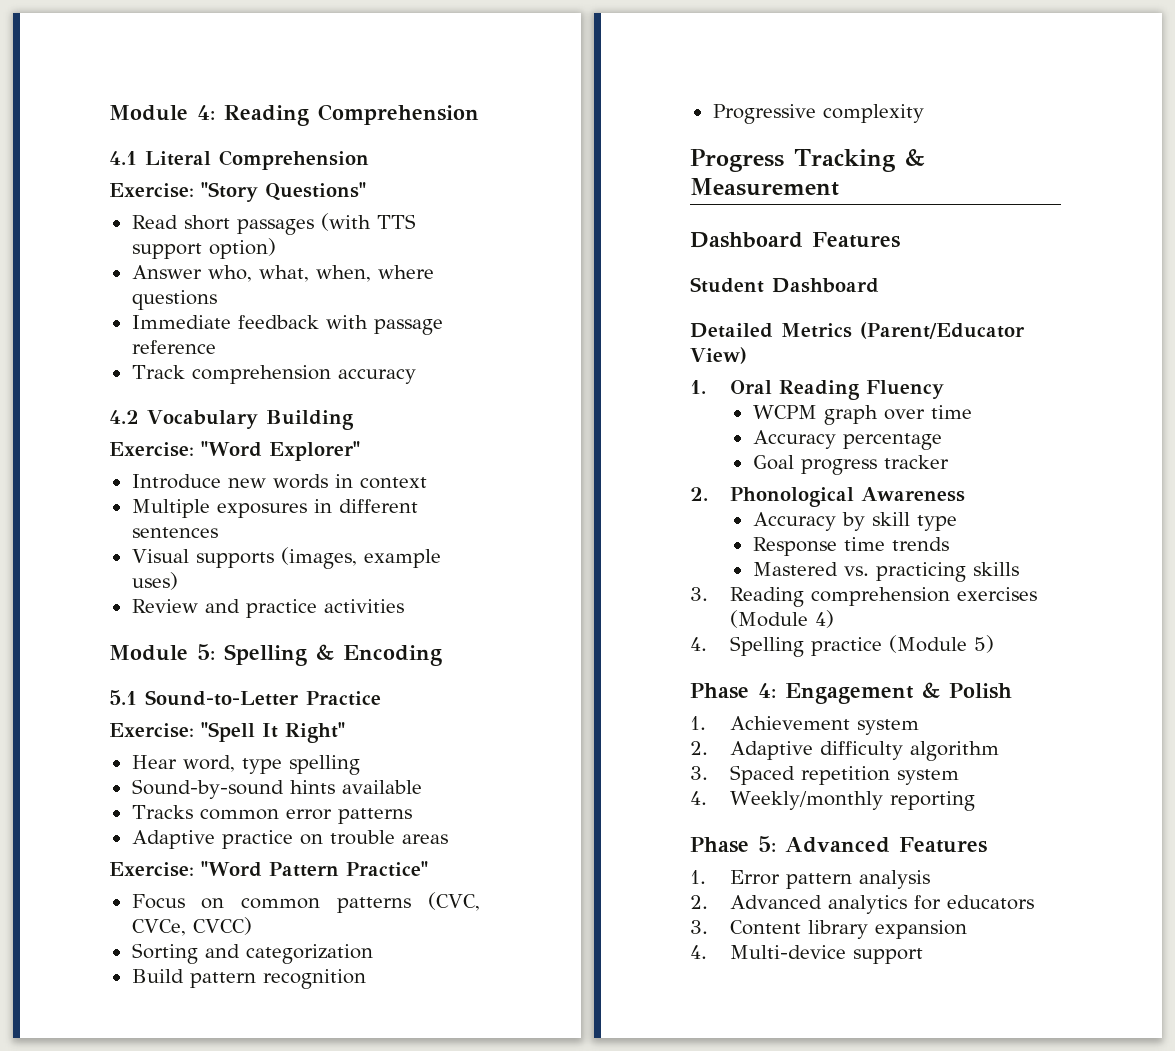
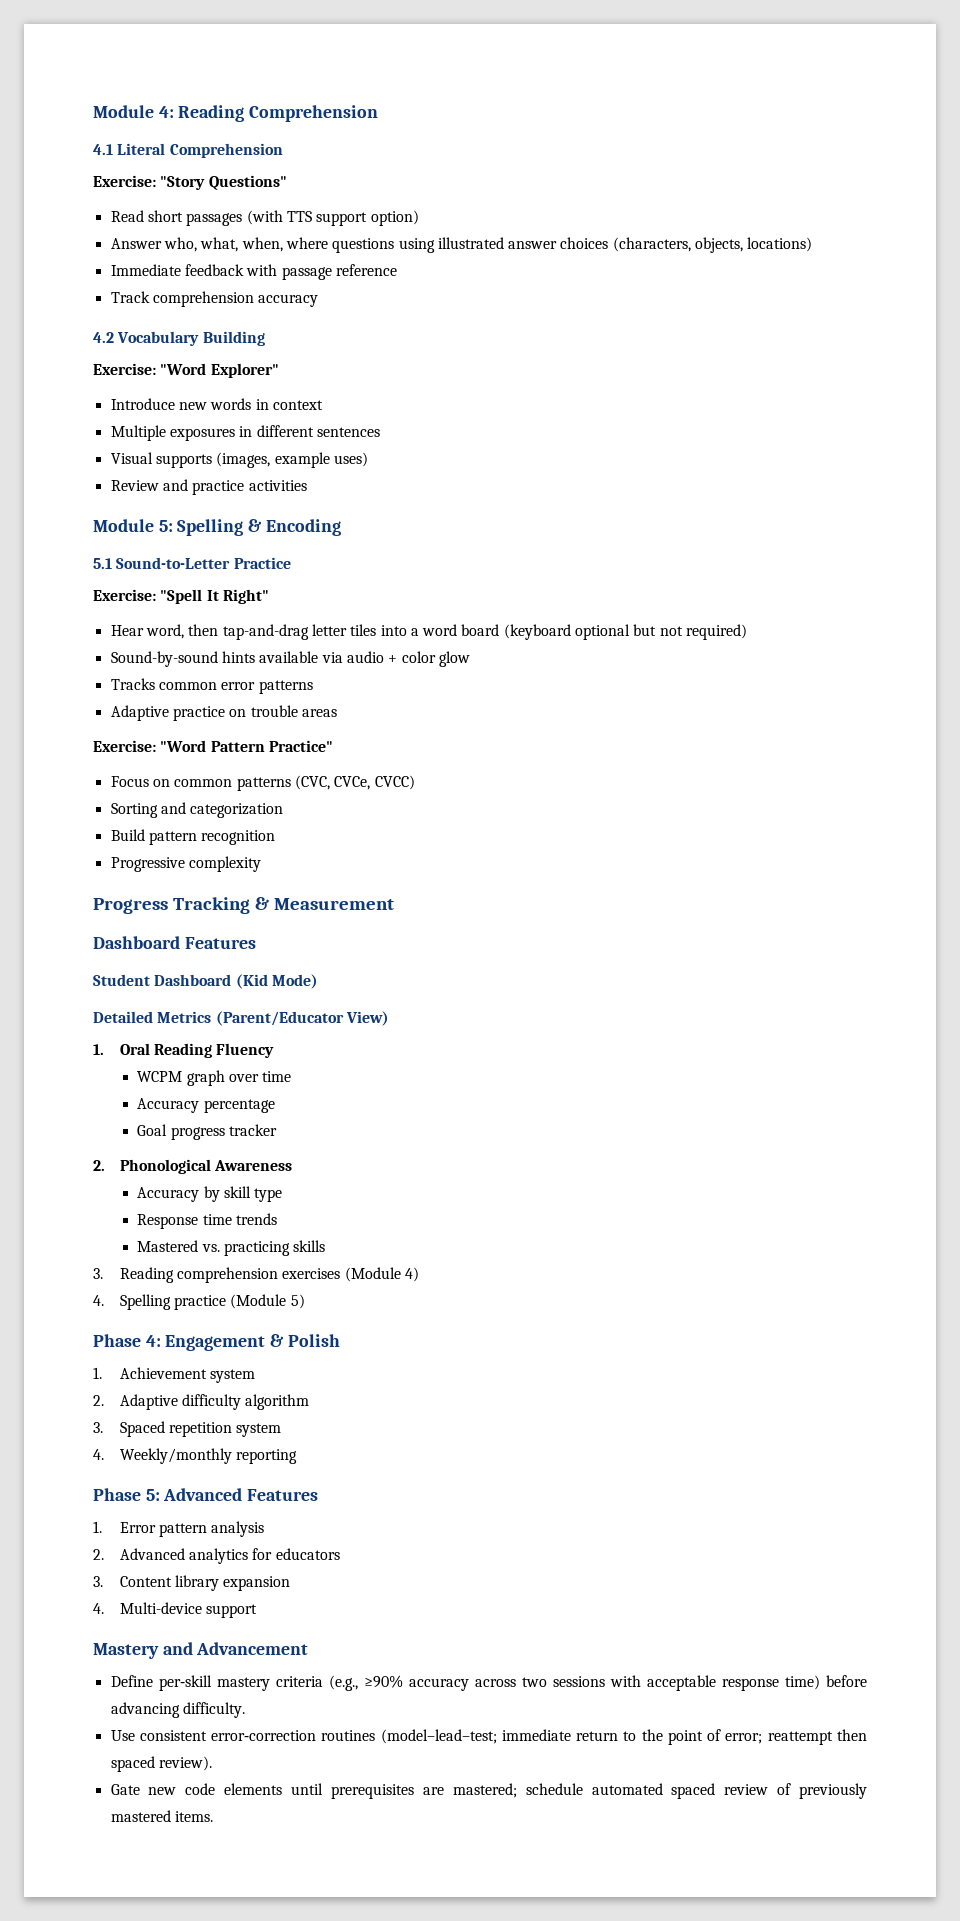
(217, 300) none -> [398,237,813,253] using illustrated answer choices (characters, objects, locations)
[241,755,360,775] [131,779,422,799] type spelling // Sound-by-sound hints available -> [188,624,748,640] [110,651,470,667] then tap-and-drag letter tiles into a word board (keyboard optional but not required) // Sound-by-sound hints available via audio + color glow
(879, 285) none -> [235,974,318,989] (Kid Mode)
(923, 956) none -> [93,1642,309,1659] [110,1675,868,1691] [110,1702,245,1718] [110,1729,867,1745] [110,1756,212,1772] [110,1783,867,1799] [110,1810,213,1822] // Mastery and Advancement // Define per‑skill mastery criteria (e.g., ≥90% accuracy across two sessions with acceptable response time) before advancing difficulty. // Use consistent error‑correction routines (model–lead–test; immediate return to the point of error; reattempt then spaced review). // Gate new code elements until prerequisites are mastered; schedule automated spaced review of previously mastered items.

